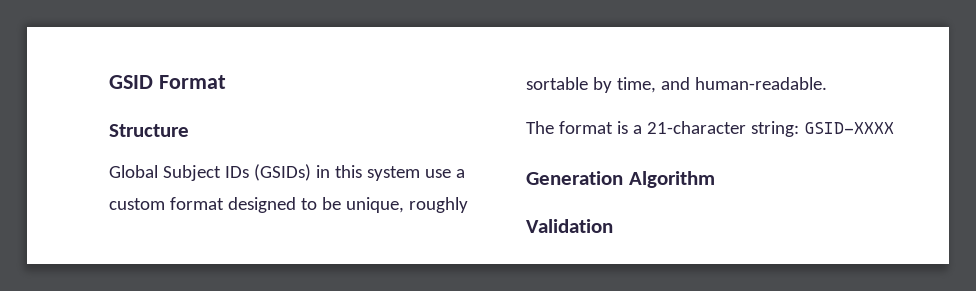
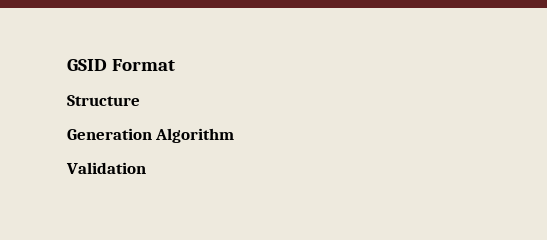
[109,164,465,181] [109,197,468,213] [526,77,827,93] [526,121,894,137] // Global Subject IDs (GSIDs) in this system use a custom format designed to be unique, roughly sortable by time, and human-readable. // The format is a 21-character string: GSID-XXXX -> (140, 100) none

